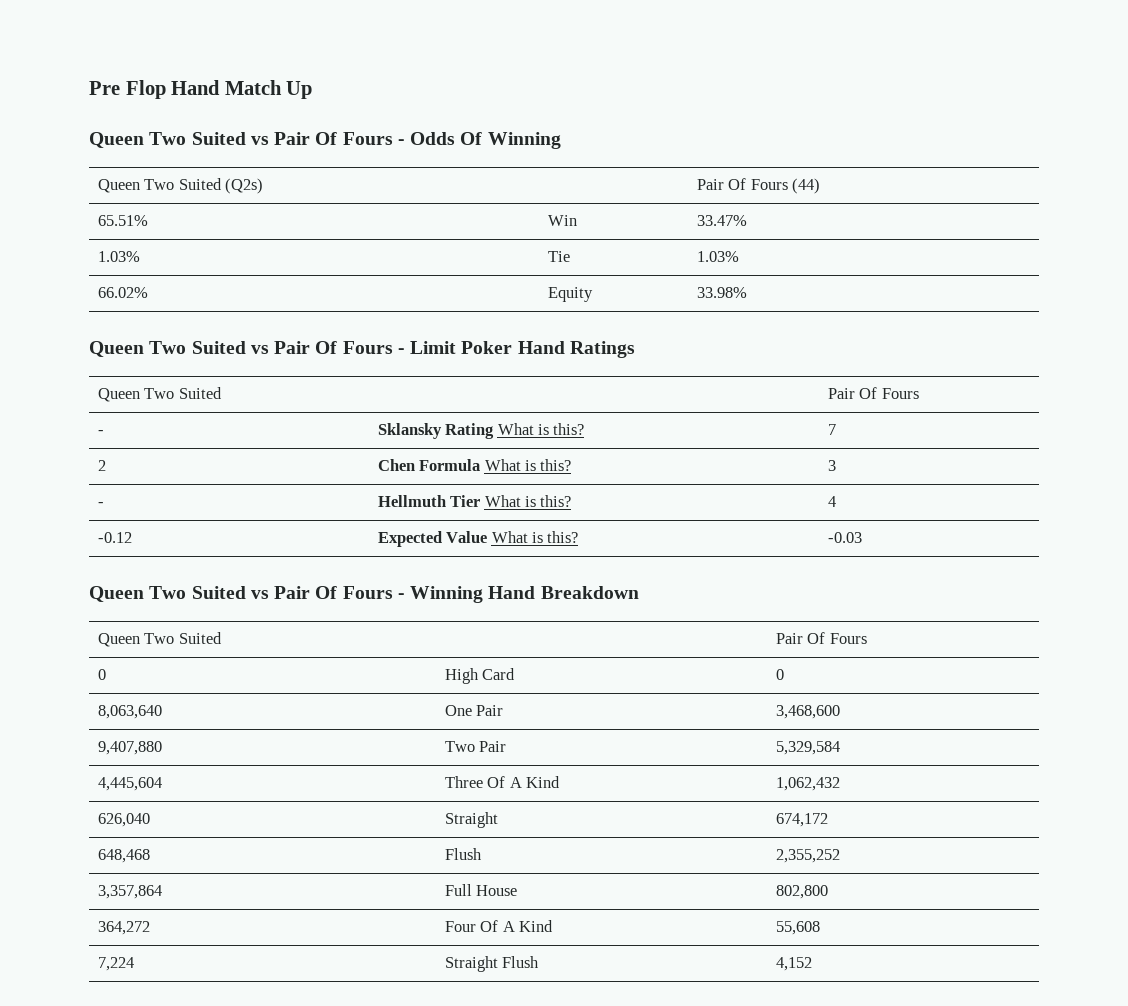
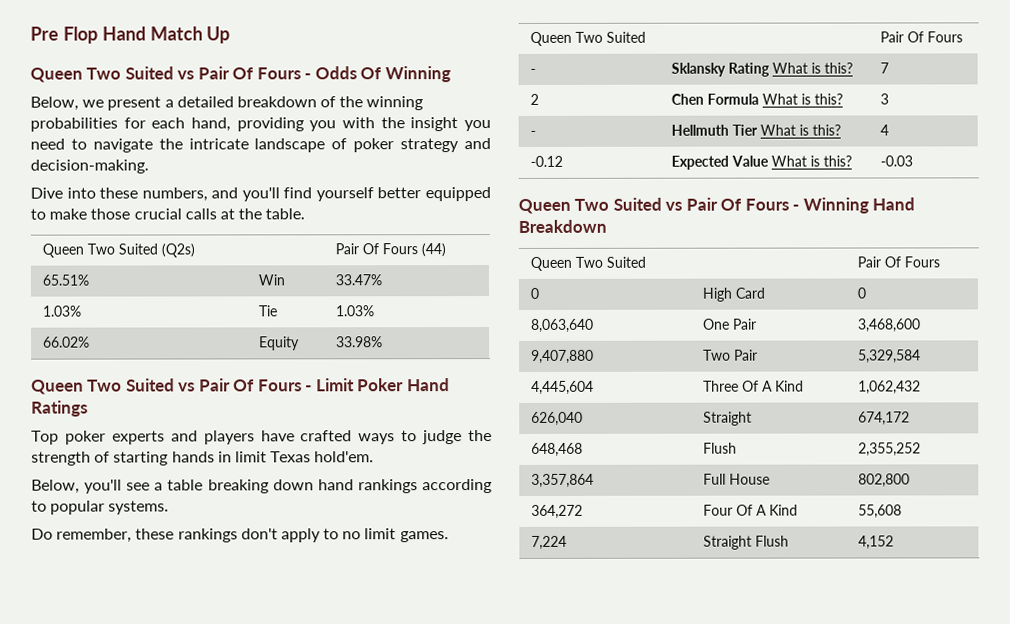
(561, 140) none -> [30,96,424,111] [30,117,492,132] [30,138,492,153] [30,159,149,174] [30,187,491,202] [30,208,306,220] // Below, we present a detailed breakdown of the winning probabilities for each hand, providing you with the insight you need to navigate the intricate landscape of poker strategy and decision-making. // Dive into these numbers, and you'll find yourself better equipped to make those crucial calls at the table.
(635, 349) none -> [31,430,492,445] [31,451,375,466] [31,479,492,494] [31,500,170,515] [31,528,449,543] // Top poker experts and players have crafted ways to judge the strength of starting hands in limit Texas hold'em. // Below, you'll see a table breaking down hand rankings according to popular systems. // Do remember, these rankings don't apply to no limit games.

